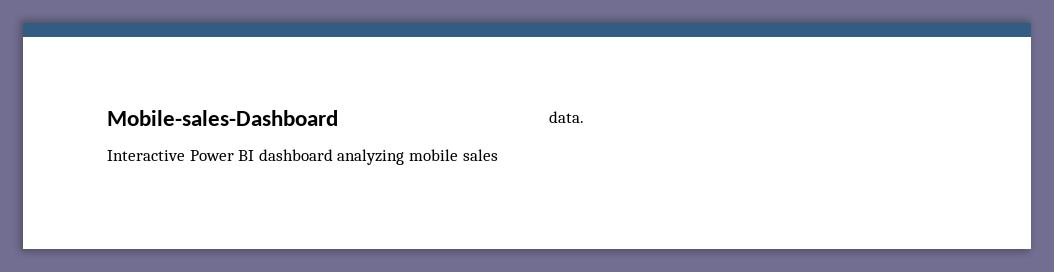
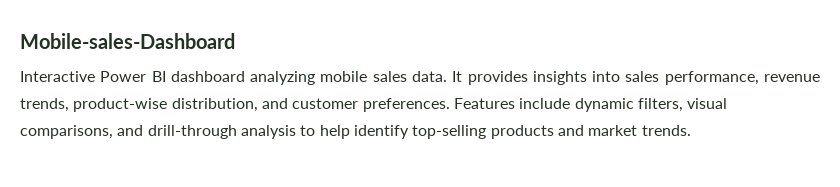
(584, 117) none -> [452,71,821,85] [20,98,728,112] [20,125,691,139] It provides insights into sales performance, revenue trends, product-wise distribution, and customer preferences. Features include dynamic filters, visual comparisons, and drill-through analysis to help identify top-selling products and market trends.

